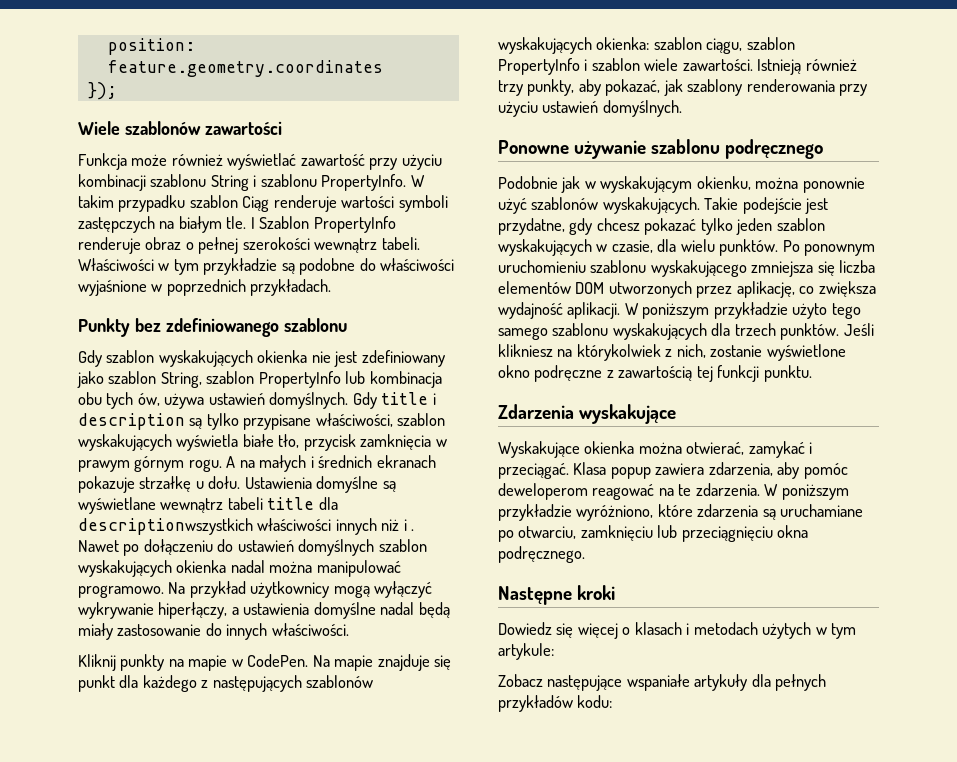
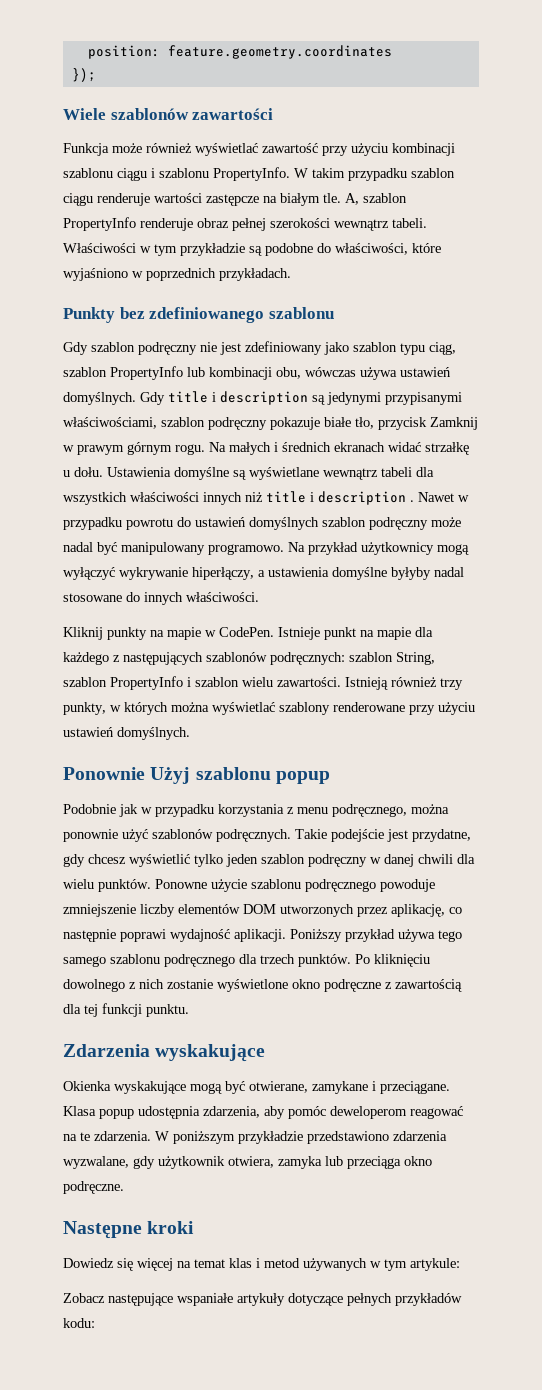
[210,175,249,191] String -> [117,168,147,181] ciągu
[242,196,270,212] Ciąg -> [63,193,93,206] ciągu
[398,195,448,212] [78,216,155,233] symboli zastępczych -> [206,194,259,206] zastępcze
[250,216,310,229] I Szablon -> [345,193,407,205] A, szablon
[185,242,194,250] o -> (229, 223) none
[380,258,455,271] [78,280,147,296] właściwości wyjaśnione -> [335,243,441,255] [63,268,128,281] właściwości, które wyjaśniono
[158,350,308,367] wyskakujących okienka -> [138,342,197,355] podręczny
[160,372,202,388] String, -> [400,342,456,355] typu ciąg,
[369,371,442,388] [78,392,160,409] kombinacja obu tych ów, -> [209,367,356,380] kombinacji obu, wówczas
[206,413,446,430] [78,434,239,451] tylko przypisane właściwości, szablon wyskakujących wyświetla -> [327,392,462,405] [63,417,320,430] jedynymi przypisanymi właściwościami, szablon podręczny pokazuje
[360,434,432,450] zamknięcia -> [430,417,478,430] Zamknij
[226,456,255,468] A na -> [209,442,226,452] Na
[78,476,135,493] pokazuje -> [388,442,421,452] widać
[267,497,338,510] [78,518,415,535] [78,539,427,556] [78,560,401,577] title dla descriptionwszystkich właściwości innych niż i . Nawet po dołączeniu do ustawień domyślnych szablon wyskakujących okienka nadal można manipulować -> [416,467,434,477] [63,491,469,505] [63,517,461,530] [63,542,205,555] dla wszystkich właściwości innych niż title i description . Nawet w przypadku powrotu do ustawień domyślnych szablon podręczny może nadal być manipulowany
[380,602,450,618] [78,623,202,640] nadal będą miały zastosowanie -> [391,567,464,580] [63,593,122,602] byłyby nadal stosowane
[312,654,452,671] [78,675,115,692] Na mapie znajduje się punkt -> [278,627,411,640] Istnieje punkt na mapie
[498,37,743,54] wyskakujących okienka: szablon ciągu, -> [270,652,435,665] podręcznych: szablon String,
[644,58,679,71] wiele -> [242,677,273,687] wielu
[578,79,835,96] aby pokazać, jak szablony renderowania -> [110,702,405,715] w których można wyświetlać szablony renderowane
[498,139,824,159] Ponowne używanie szablonu podręcznego -> [63,767,330,784] Ponownie Użyj szablonu popup
[600,176,751,193] wyskakującym okienku, -> [155,804,407,817] przypadku korzystania z menu podręcznego,
[602,197,700,214] wyskakujących. -> [216,829,291,842] podręcznych.
[644,218,697,235] pokazać -> [129,854,190,867] wyświetlić
[498,239,876,256] [498,260,876,277] wyskakujących w czasie, dla wielu punktów. Po ponownym uruchomieniu szablonu wyskakującego zmniejsza się liczba -> [308,854,475,867] [63,879,435,892] [63,904,175,917] podręczny w danej chwili dla wielu punktów. Ponowne użycie szablonu podręcznego powoduje zmniejszenie liczby
[818,281,876,297] [498,302,828,319] zwiększa wydajność aplikacji. W poniższym przykładzie użyto -> [63,929,435,942] następnie poprawi wydajność aplikacji. Poniższy przykład używa
[612,323,707,340] wyskakujących -> [164,954,235,967] podręcznego
[843,323,874,336] [498,344,706,361] Jeśli klikniesz na którykolwiek z nich, -> [355,954,430,967] [63,979,164,992] Po kliknięciu dowolnego z nich
(693, 373) none -> [63,1004,81,1014] dla
[498,441,813,458] [498,463,569,479] Wyskakujące okienka można otwierać, zamykać i przeciągać. -> [63,1081,450,1094] Okienka wyskakujące mogą być otwierane, zamykane i przeciągane.
[655,463,705,475] zawiera -> [138,1106,200,1119] udostępnia
[576,504,864,521] [498,525,809,542] [498,546,585,563] wyróżniono, które zdarzenia są uruchamiane po otwarciu, zamknięciu lub przeciągnięciu okna podręcznego. -> [307,1131,447,1144] [63,1156,432,1169] [63,1181,124,1194] przedstawiono zdarzenia wyzwalane, gdy użytkownik otwiera, zamyka lub przeciąga okno podręczne.
[622,622,812,639] o klasach i metodach użytych -> [177,1258,367,1271] na temat klas i metod używanych
[751,674,771,687] dla -> [288,1293,343,1306] dotyczące

